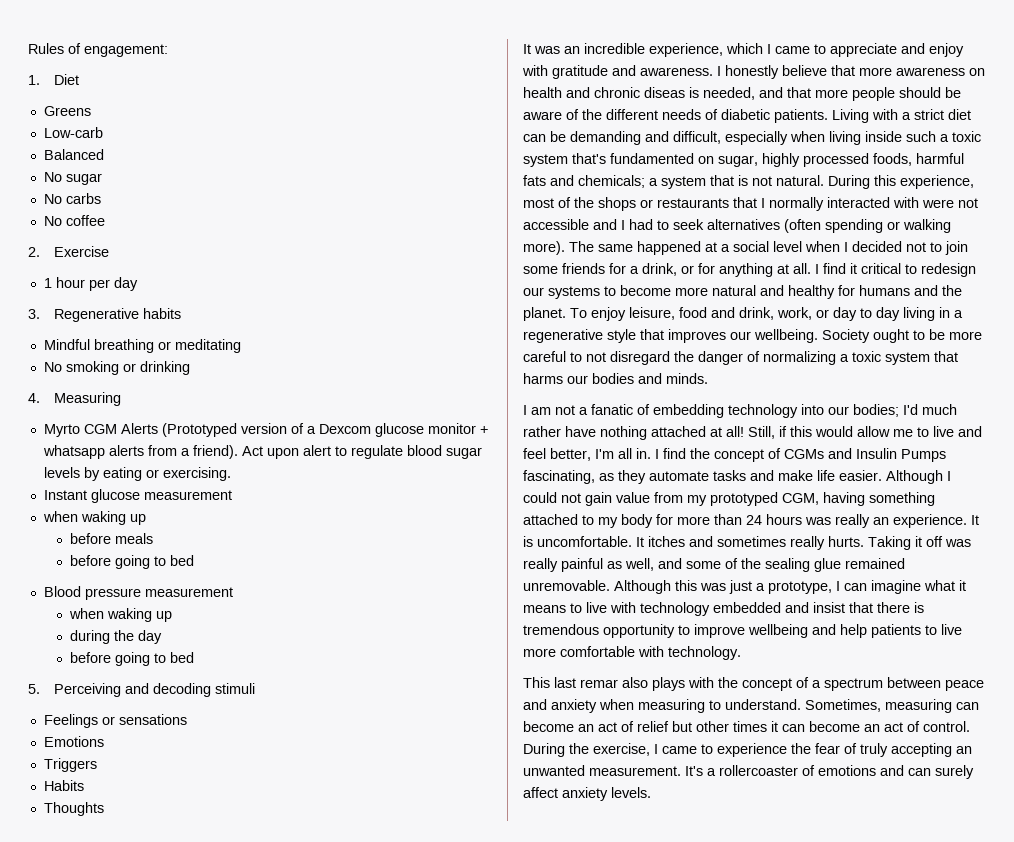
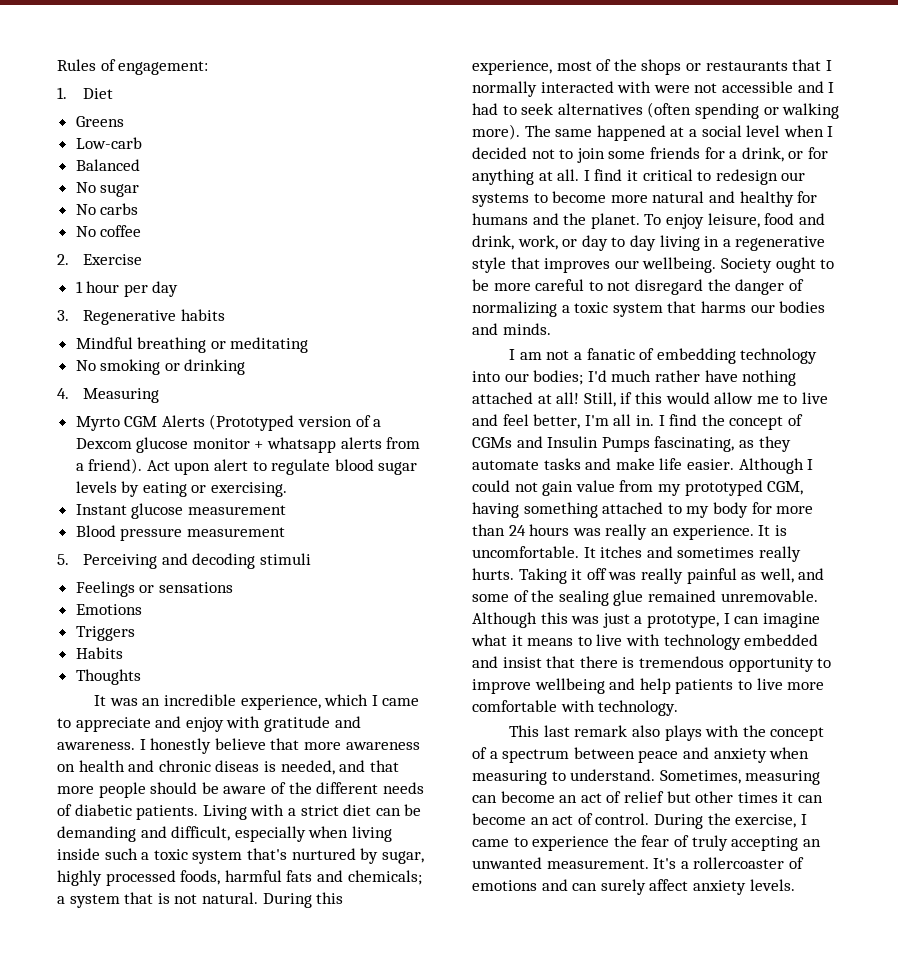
[42,511,146,525] [70,533,154,544] [70,555,195,569] [43,586,233,600] [69,608,173,622] [70,630,163,644] [70,652,195,666] when waking up // before meals // before going to bed // Blood pressure measurement // when waking up // during the day // before going to bed -> [75,525,285,541] Blood pressure measurement
[610,153,714,164] fundamented on -> [291,848,379,864] nurtured by
[580,679,618,688] remar -> [574,725,628,737] remark

